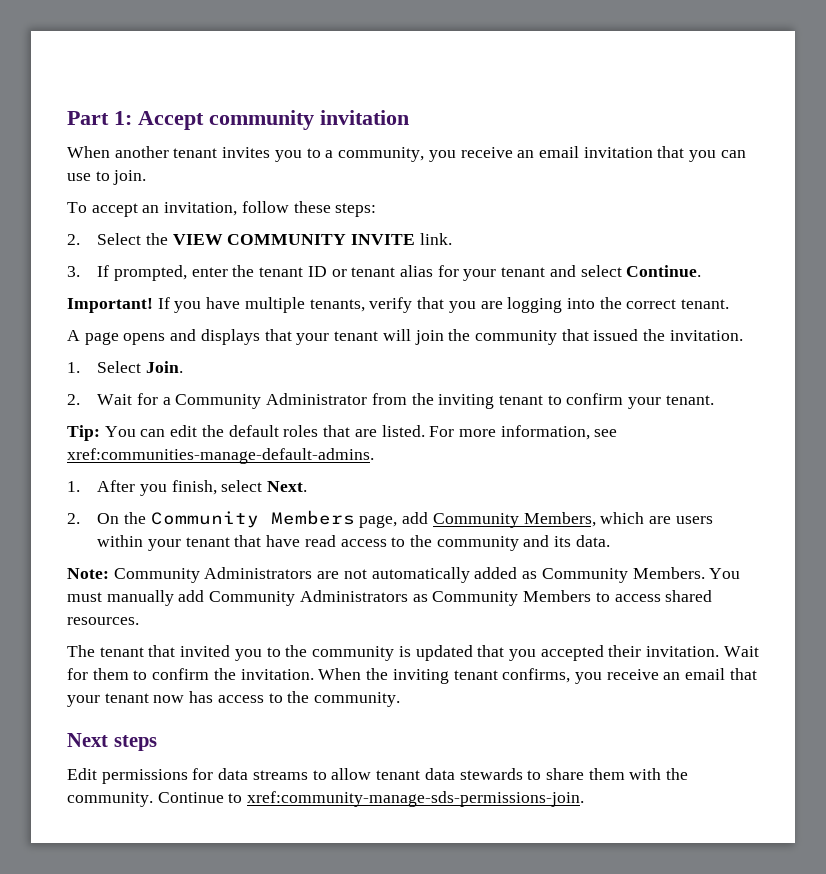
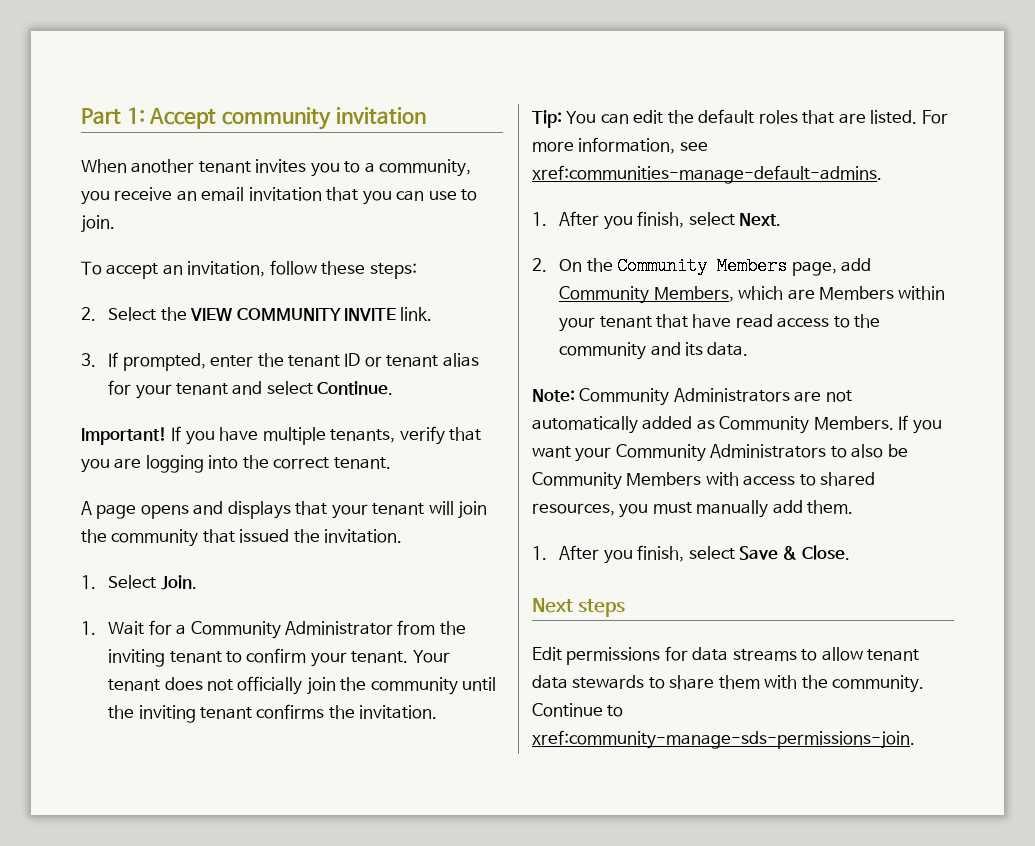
[67,394,80,405] 2. -> [81,621,96,635] 1.
(714, 400) none -> [412,650,450,663] [108,676,497,695] [108,704,438,723] Your tenant does not officially join the community until the inviting tenant confirms the invitation.
[675,516,713,524] users -> [818,286,894,300] Members
[709,568,741,579] [67,590,713,606] [67,617,139,625] [67,645,759,661] [67,668,757,684] [67,691,401,707] You must manually add Community Administrators as Community Members to access shared resources. // The tenant that invited you to the community is updated that you accepted their invitation. Wait for them to confirm the invitation. When the inviting tenant confirms, you receive an email that your tenant now has access to the community. -> [898,415,942,434] [532,444,908,462] [532,472,876,490] [532,500,854,518] [532,545,850,564] If you want your Community Administrators to also be Community Members with access to shared resources, you must manually add them. // 1. After you finish, select Save & Close.

